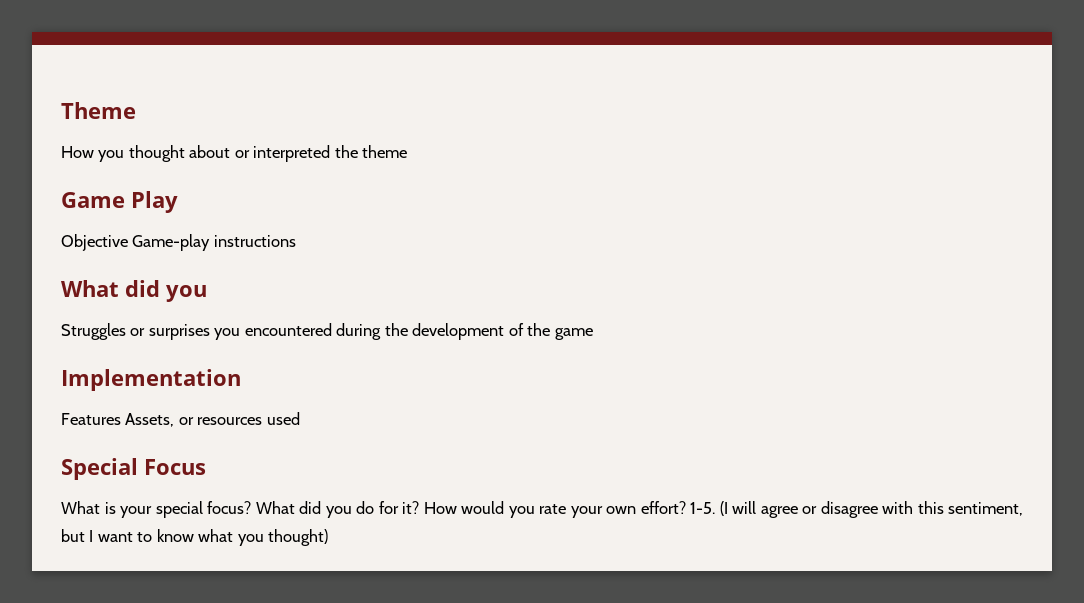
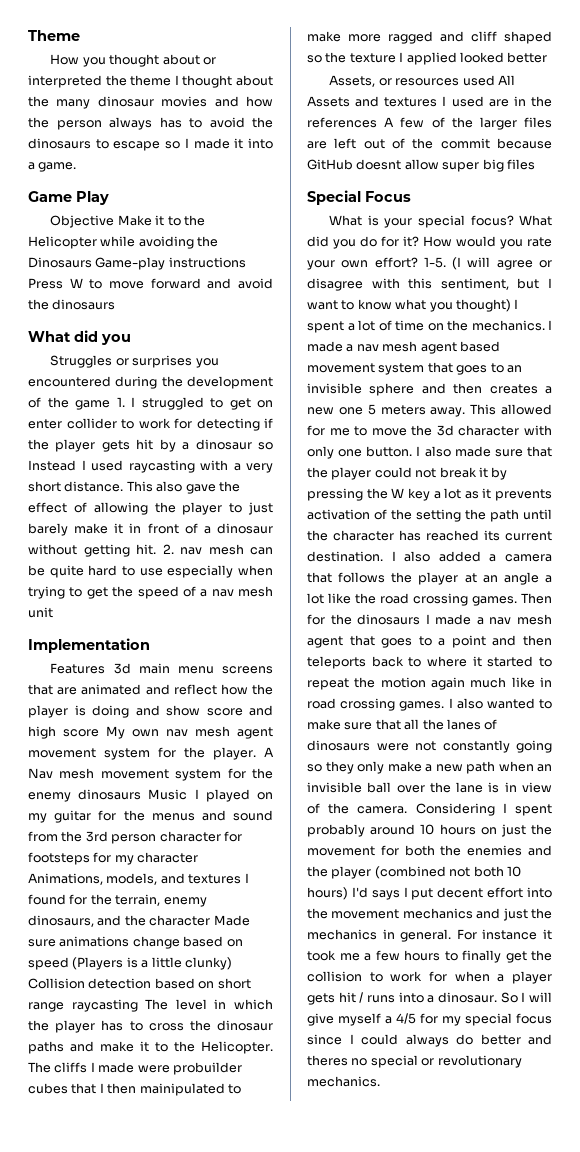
[61,191,178,213] [61,234,296,251] // Game Play // Objective Game-play instructions -> [174,75,273,88] [28,96,273,109] [28,117,273,130] [28,138,273,151] [28,162,77,172] [28,191,109,205] [50,215,205,228] [28,236,219,249] [28,257,246,270] [28,278,273,289] [28,299,116,310] I thought about the many dinosaur movies and how the person always has to avoid the dinosaurs to escape so I made it into a game. // Game Play // Objective Make it to the Helicopter while avoiding the Dinosaurs Game-play instructions Press W to move forward and avoid the dinosaurs
[61,369,241,391] [61,412,300,427] // Implementation // Features Assets, or resources used -> [116,397,273,410] [28,418,273,431] [28,439,273,452] [28,460,273,473] [28,481,240,494] [28,502,273,515] [28,523,273,536] [28,544,273,557] [28,565,273,578] [28,586,273,599] [28,607,53,618] [28,638,150,653] [50,663,273,674] [28,684,273,695] [28,705,273,718] [28,726,273,739] [28,747,274,760] [28,768,273,781] [28,789,273,802] [28,810,273,823] [28,831,242,844] [28,852,199,865] [28,873,249,885] [28,894,207,907] [28,915,250,927] [28,936,243,949] [28,957,232,970] [28,978,251,989] [28,999,273,1012] [28,1020,273,1033] [28,1041,273,1054] [28,1062,242,1075] [28,1083,241,1096] [307,31,552,44] [307,52,548,65] [329,75,515,87] [307,96,552,107] [307,117,552,130] [307,138,552,149] [307,159,535,172] 1. I struggled to get on enter collider to work for detecting if the player gets hit by a dinosaur so Instead I used raycasting with a very short distance. This also gave the effect of allowing the player to just barely make it in front of a dinosaur without getting hit. 2. nav mesh can be quite hard to use especially when trying to get the speed of a nav mesh unit // Implementation // Features 3d main menu screens that are animated and reflect how the player is doing and show score and high score My own nav mesh agent movement system for the player. A Nav mesh movement system for the enemy dinosaurs Music I played on my guitar for the menus and sound from the 3rd person character for footsteps for my character Animations, models, and textures I found for the terrain, enemy dinosaurs, and the character Made sure animations change based on speed (Players is a little clunky) Collision detection based on short range raycasting The level in which the player has to cross the dinosaur paths and make it to the Helicopter. The cliffs I made were probuilder cubes that I then mainipulated to make more ragged and cliff shaped so the texture I applied looked better // Assets, or resources used All Assets and textures I used are in the references A few of the larger files are left out of the commit because GitHub doesnt allow super big files
(329, 537) none -> [514,299,519,309] [307,320,552,333] [307,341,500,354] [307,362,522,375] [307,383,552,396] [307,404,552,417] [307,425,552,436] [307,446,552,459] [307,467,508,480] [307,488,552,501] [307,509,552,522] [307,530,552,541] [307,551,552,562] [307,572,552,585] [307,593,552,606] [307,614,552,625] [307,635,552,648] [307,656,552,669] [307,677,552,690] [307,698,552,711] [307,719,498,730] [307,740,552,753] [307,761,552,774] [307,782,552,793] [307,803,552,816] [307,824,552,837] [307,845,552,856] [307,866,521,879] [307,887,552,900] [307,908,552,921] [307,929,552,942] [307,950,552,963] [307,971,552,984] [307,992,552,1005] [307,1013,552,1026] [307,1034,552,1047] [307,1055,522,1068] [307,1076,380,1087] I spent a lot of time on the mechanics. I made a nav mesh agent based movement system that goes to an invisible sphere and then creates a new one 5 meters away. This allowed for me to move the 3d character with only one button. I also made sure that the player could not break it by pressing the W key a lot as it prevents activation of the setting the path until the character has reached its current destination. I also added a camera that follows the player at an angle a lot like the road crossing games. Then for the dinosaurs I made a nav mesh agent that goes to a point and then teleports back to where it started to repeat the motion again much like in road crossing games. I also wanted to make sure that all the lanes of dinosaurs were not constantly going so they only make a new path when an invisible ball over the lane is in view of the camera. Considering I spent probably around 10 hours on just the movement for both the enemies and the player (combined not both 10 hours) I'd says I put decent effort into the movement mechanics and just the mechanics in general. For instance it took me a few hours to finally get the collision to work for when a player gets hit / runs into a dinosaur. So I will give myself a 4/5 for my special focus since I could always do better and theres no special or revolutionary mechanics.

